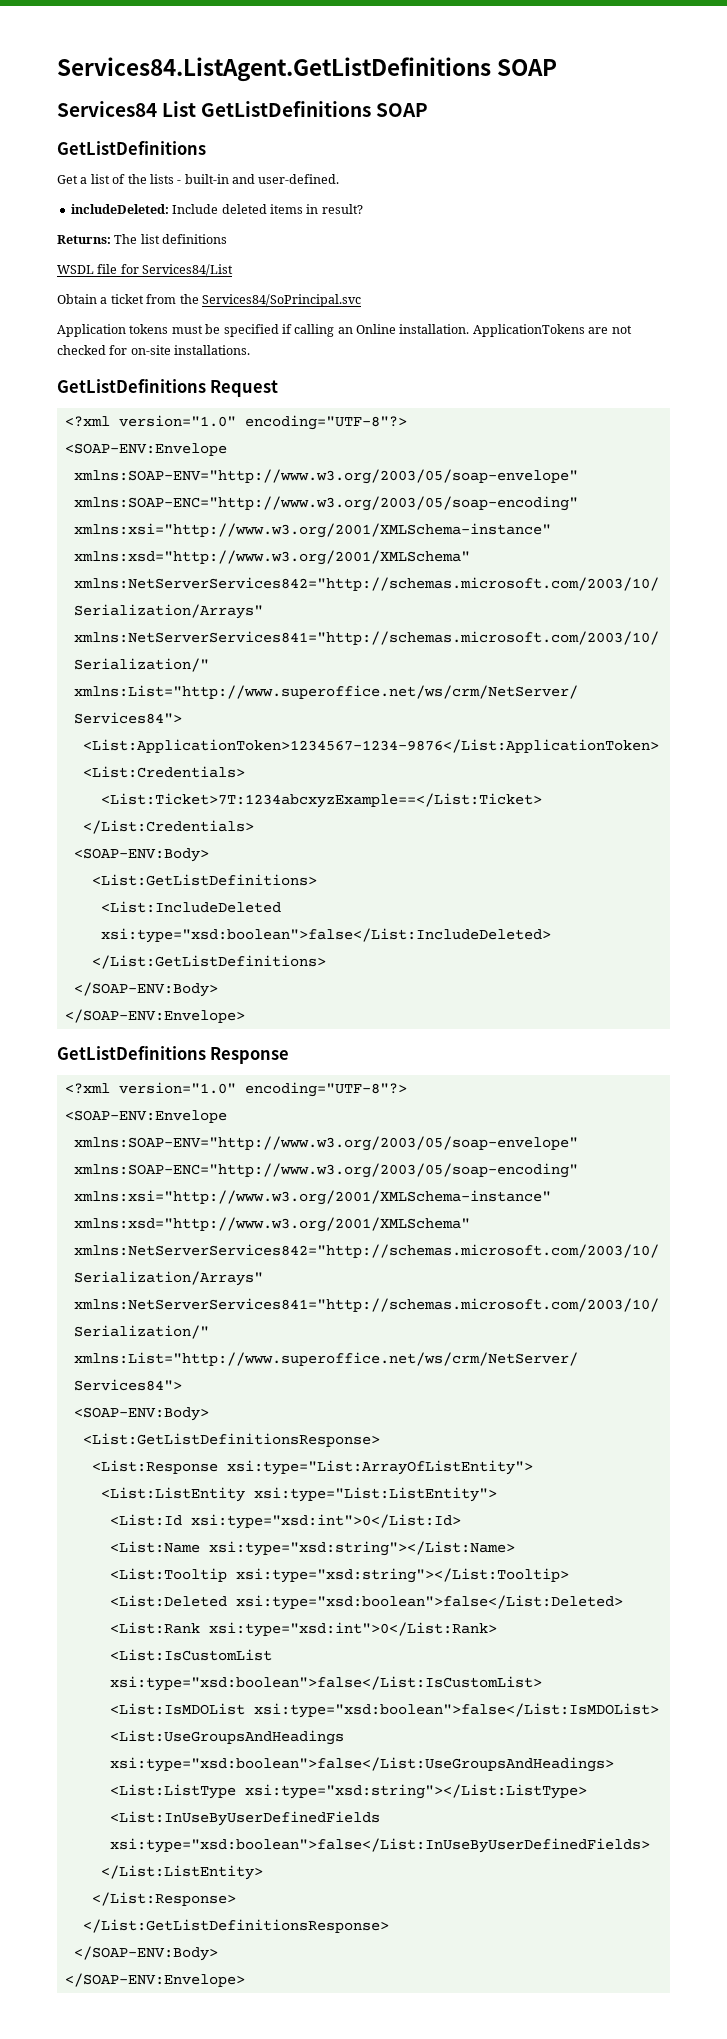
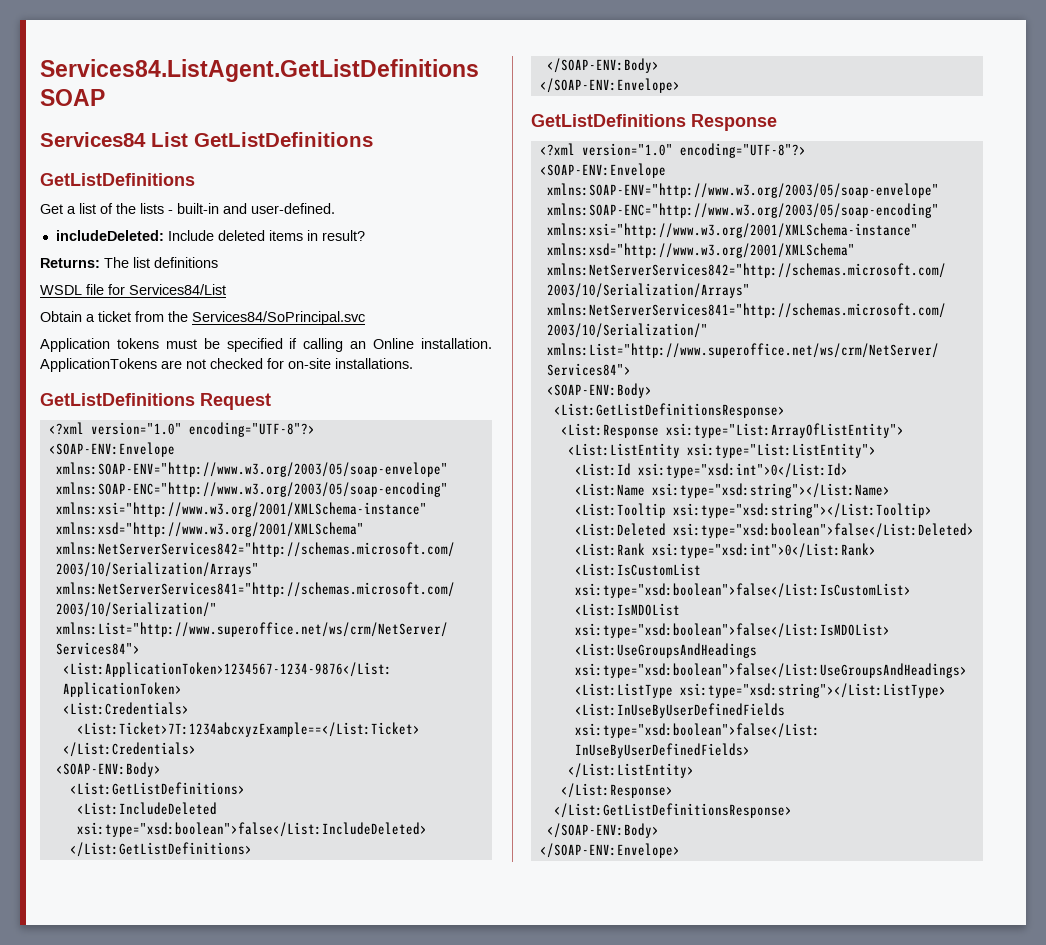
[376,103,429,117] SOAP -> (373, 139) none

